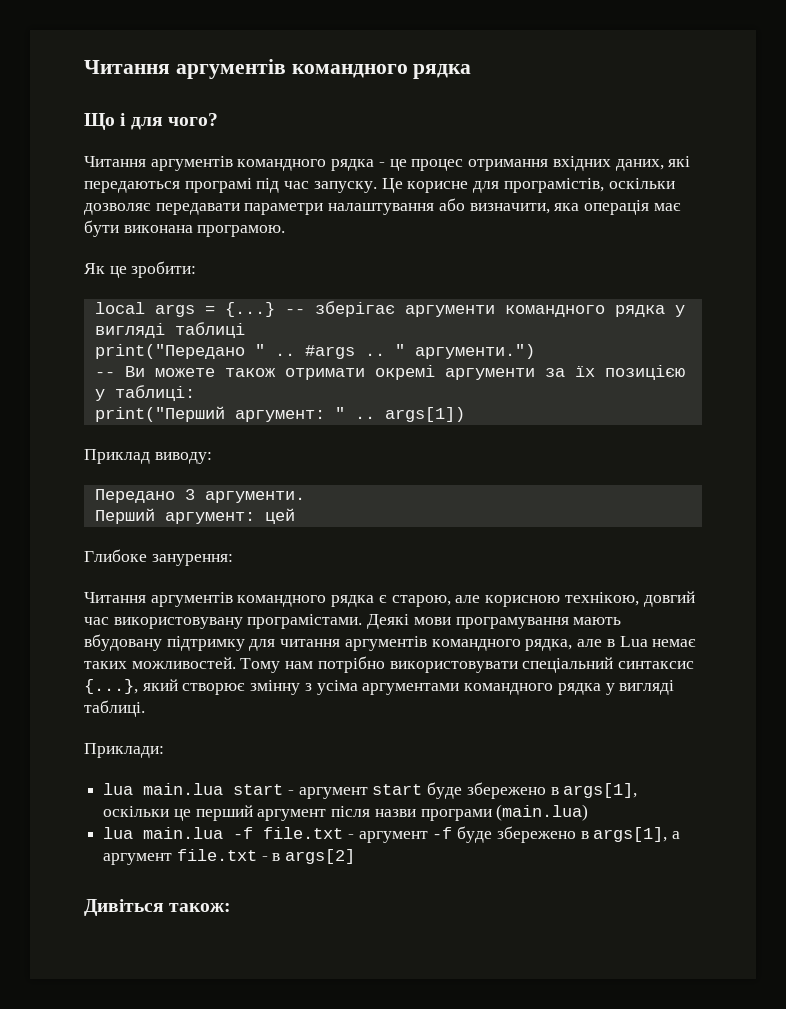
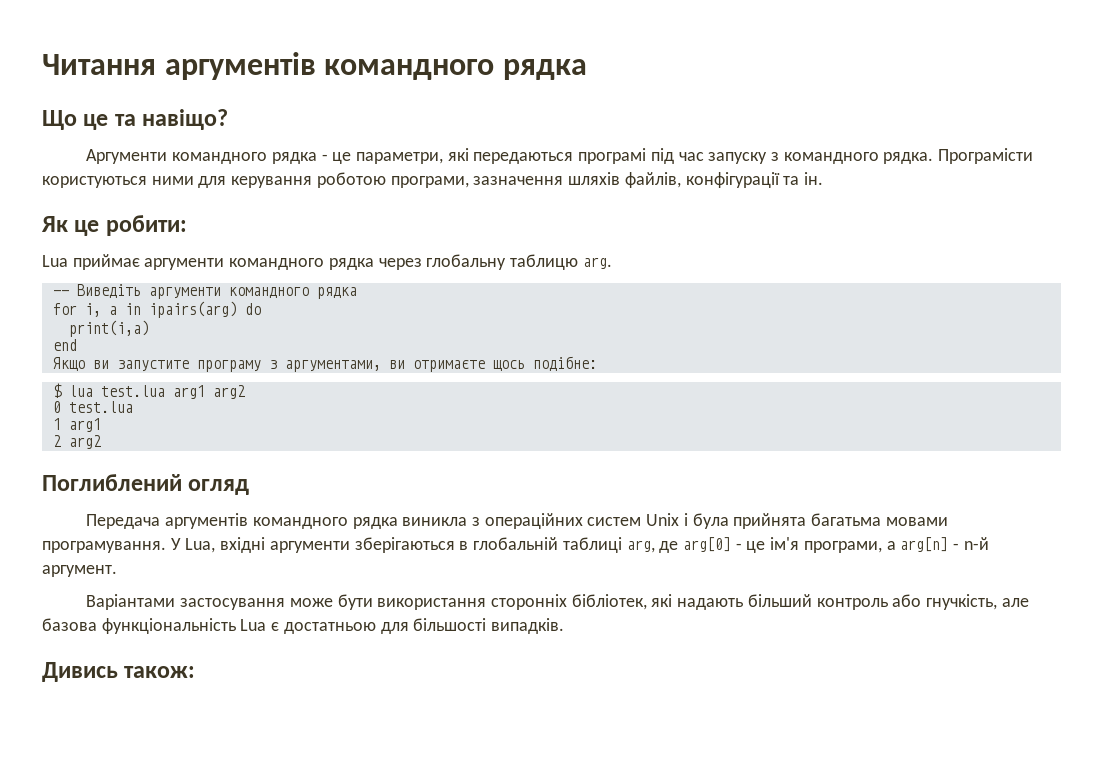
[120,113,218,130] [84,156,664,171] і для чого? // Читання аргументів командного рядка - це процес отримання вхідних даних, -> [83,109,229,130] [86,149,443,164] це та навіщо? // Аргументи командного рядка - це параметри,
[313,178,675,193] [84,198,681,215] [84,220,286,237] [84,261,197,278] [94,301,685,317] [94,322,245,338] [94,344,535,359] [94,365,685,380] [94,385,195,401] [94,406,465,422] [84,449,212,464] [94,489,305,503] [94,508,295,524] [84,549,233,566] [84,591,695,607] [84,614,622,629] [84,634,697,651] [84,656,695,673] [84,679,675,695] [84,700,145,717] [84,743,164,758] [103,782,638,799] [103,804,589,821] [103,826,681,843] [103,849,356,865] [84,899,164,916] запуску. Це корисне для програмістів, оскільки дозволяє передавати параметри налаштування або визначити, яка операція має бути виконана програмою. // Як це зробити: // local args = {...} -- зберігає аргументи командного рядка у вигляді таблиці // print("Передано " .. #args .. " аргументи.") // -- Ви можете також отримати окремі аргументи за їх позицією у таблиці: // print("Перший аргумент: " .. args[1]) // Приклад виводу: // Передано 3 аргументи. // Перший аргумент: цей // Глибоке занурення: // Читання аргументів командного рядка є старою, але корисною технікою, довгий час використовувану програмістами. Деякі мови програмування мають вбудовану підтримку для читання аргументів командного рядка, але в Lua немає таких можливостей. Тому нам потрібно використовувати спеціальний синтаксис {...}, який створює змінну з усіма аргументами командного рядка у вигляді таблиці. // Приклади: // lua main.lua start - аргумент start буде збережено в args[1], оскільки це перший аргумент після назви програми (main.lua) // lua main.lua -f file.txt - аргумент -f буде збережено в args[1], а аргумент file.txt - в args[2] // Дивіться -> [708,148,1034,164] [42,172,823,188] [41,215,187,236] [42,254,612,270] [52,284,357,299] [52,301,261,318] [68,320,149,337] [52,339,77,351] [52,356,597,372] [52,383,245,399] [52,401,133,413] [52,418,101,432] [52,435,101,449] [42,474,250,495] [86,513,948,529] [42,537,989,553] [42,565,117,577] [86,594,1029,610] [42,618,565,634] [42,662,118,682] запуску з командного рядка. Програмісти користуються ними для керування роботою програми, зазначення шляхів файлів, конфігурації та ін. // Як це робити: // Lua приймає аргументи командного рядка через глобальну таблицю arg. // -- Виведіть аргументи командного рядка // for i, a in ipairs(arg) do // print(i,a) // end // Якщо ви запустите програму з аргументами, ви отримаєте щось подібне: // $ lua test.lua arg1 arg2 // 0 test.lua // 1 arg1 // 2 arg2 // Поглиблений огляд // Передача аргументів командного рядка виникла з операційних систем Unix і була прийнята багатьма мовами програмування. У Lua, вхідні аргументи зберігаються в глобальній таблиці arg, де arg[0] - це ім'я програми, а arg[n] - n-й аргумент. // Варіантами застосування може бути використання сторонніх бібліотек, які надають більший контроль або гнучкість, але базова функціональність Lua є достатньою для більшості випадків. // Дивись

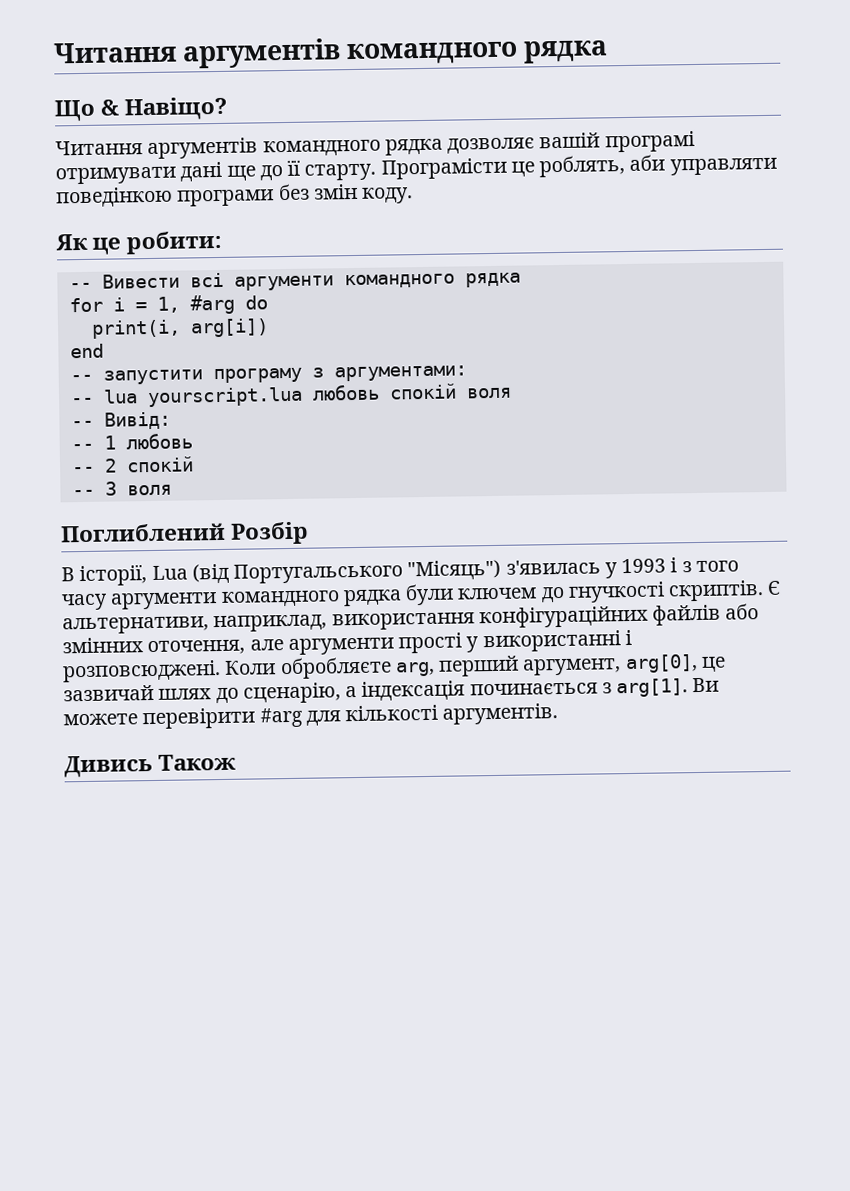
[83,109,229,130] [86,148,1034,164] [42,172,823,188] [41,215,187,236] [42,254,612,270] [52,284,141,298] це та навіщо? // Аргументи командного рядка - це параметри, які передаються програмі під час запуску з командного рядка. Програмісти користуються ними для керування роботою програми, зазначення шляхів файлів, конфігурації та ін. // Як це робити: // Lua приймає аргументи командного рядка через глобальну таблицю arg. // -- Виведіть -> [100,96,228,121] [55,131,695,160] [55,154,777,185] [55,183,414,208] [55,230,223,255] [68,272,224,290] & Навіщо? // Читання аргументів командного рядка дозволяє вашій програмі отримувати дані ще до її старту. Програмісти це роблять, аби управляти поведінкою програми без змін коду. // Як це робити: // -- Вивести всі
[84,301,237,318] i, a in ipairs(arg) -> [112,294,235,315] i = 1, #arg
[68,320,149,337] print(i,a) -> [90,318,269,339] print(i, arg[i])
[52,356,597,372] [52,383,245,399] [52,401,133,413] [52,418,101,432] [52,435,101,449] [42,474,250,495] [86,513,948,529] [42,537,989,553] [42,565,117,577] [86,594,1029,610] [42,618,565,634] Якщо ви запустите програму з аргументами, ви отримаєте щось подібне: // $ lua test.lua arg1 arg2 // 0 test.lua // 1 arg1 // 2 arg2 // Поглиблений огляд // Передача аргументів командного рядка виникла з операційних систем Unix і була прийнята багатьма мовами програмування. У Lua, вхідні аргументи зберігаються в глобальній таблиці arg, де arg[0] - це ім'я програми, а arg[n] - n-й аргумент. // Варіантами застосування може бути використання сторонніх бібліотек, які надають більший контроль або гнучкість, але базова функціональність Lua є достатньою для більшості випадків. -> [69,365,467,385] [70,383,512,408] [70,411,171,430] [70,433,193,451] [71,456,194,474] [71,481,172,497] [60,521,310,545] [61,557,739,587] [61,580,782,611] [62,603,760,635] [62,629,632,656] [62,654,726,683] [63,677,720,704] [63,703,559,730] -- запустити програму з аргументами: // -- lua yourscript.lua любовь спокій воля // -- Вивід: // -- 1 любовь // -- 2 спокій // -- 3 воля // Поглиблений Розбір // В історії, Lua (від Португальського "Місяць") з'явилась у 1993 і з того часу аргументи командного рядка були ключем до гнучкості скриптів. Є альтернативи, наприклад, використання конфігураційних файлів або змінних оточення, але аргументи прості у використанні і розповсюджені. Коли обробляєте arg, перший аргумент, arg[0], це зазвичай шлях до сценарію, а індексація починається з arg[1]. Ви можете перевірити #arg для кількості аргументів.
[124,666,196,678] також: -> [158,753,237,771] Також

